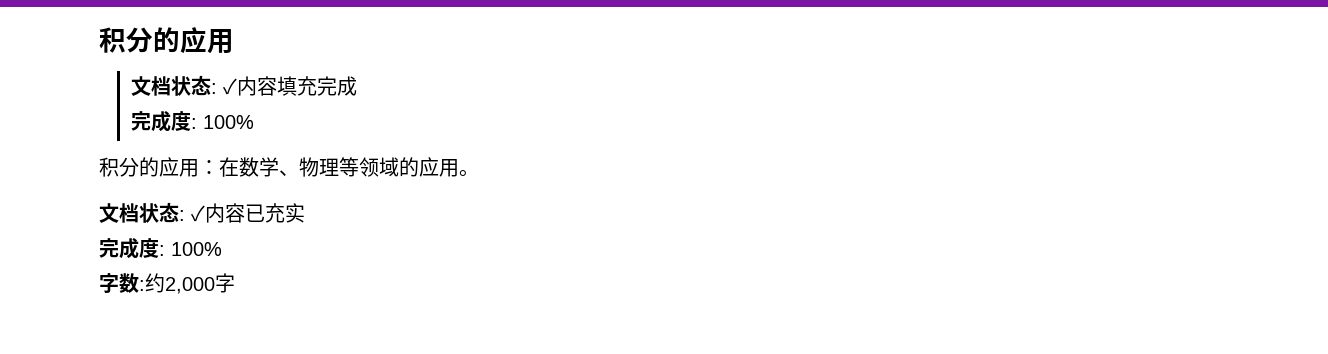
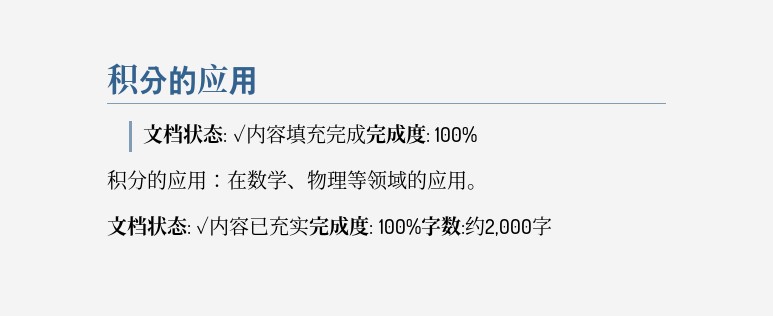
(358, 86) // -> (366, 134) none
[99,237,222,259] // 完成度: 100% // -> [309,215,421,236] 完成度: 100%

